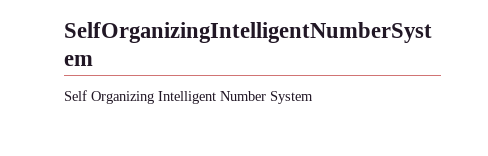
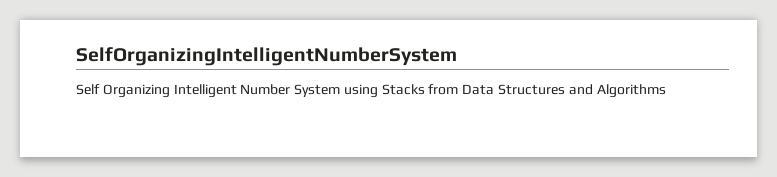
(313, 97) none -> [343,84,666,98] using Stacks from Data Structures and Algorithms

